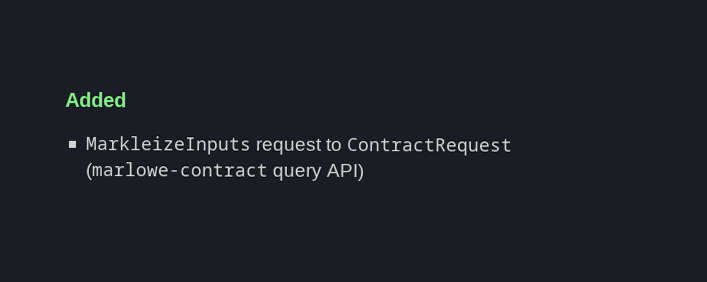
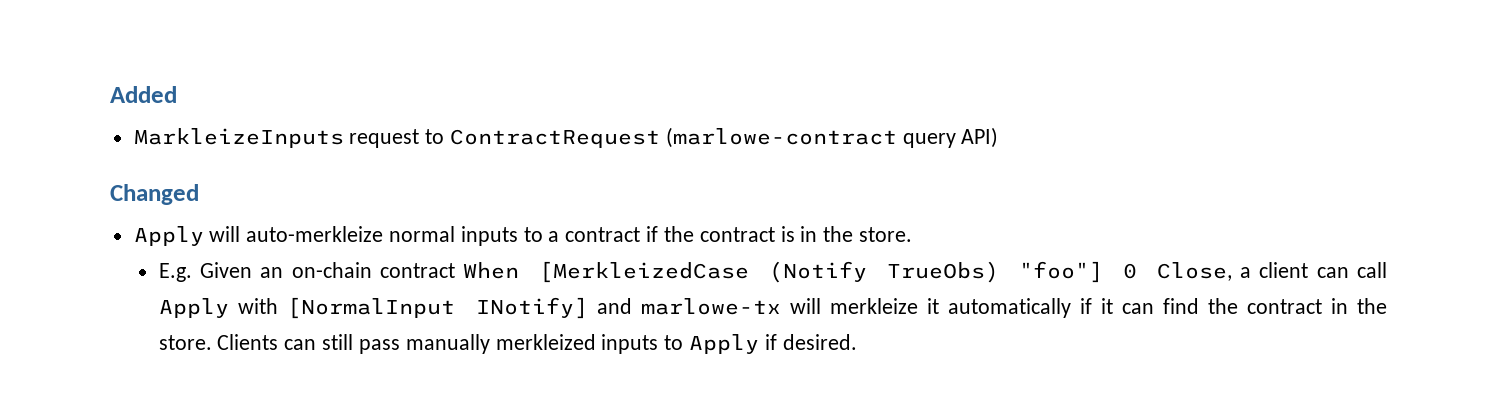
(365, 172) none -> [110,184,199,205] [133,226,912,246] [158,261,1387,283] [158,297,1388,319] [158,334,857,354] // Changed // Apply will auto-merkleize normal inputs to a contract if the contract is in the store. // E.g. Given an on-chain contract When [MerkleizedCase (Notify TrueObs) "foo"] 0 Close, a client can call Apply with [NormalInput INotify] and marlowe-tx will merkleize it automatically if it can find the contract in the store. Clients can still pass manually merkleized inputs to Apply if desired.

